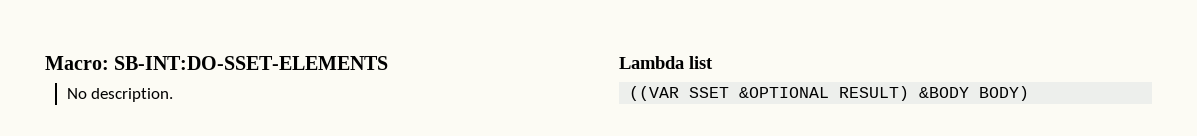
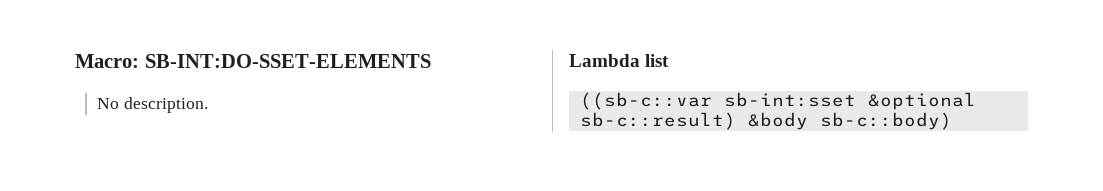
[629,86,1030,101] ((VAR SSET &OPTIONAL RESULT) &BODY BODY) -> [579,92,976,110] [579,112,952,130] ((sb-c::var sb-int:sset &optional sb-c::result) &body sb-c::body)

